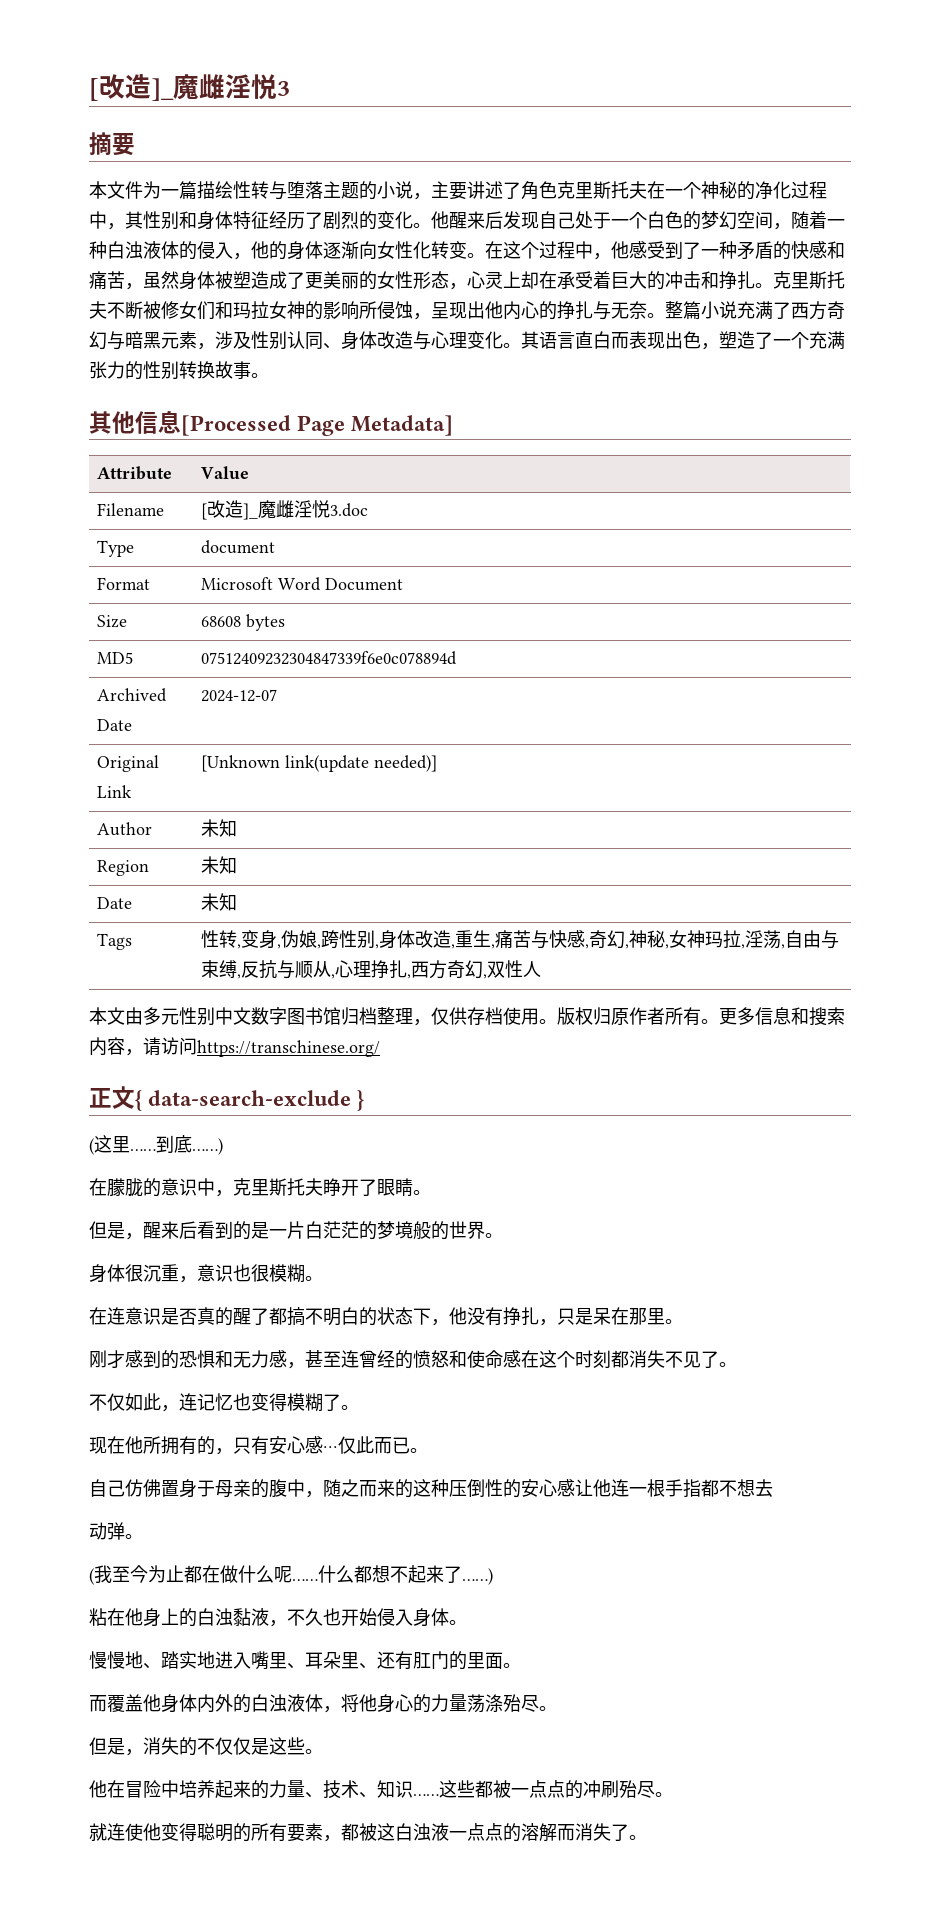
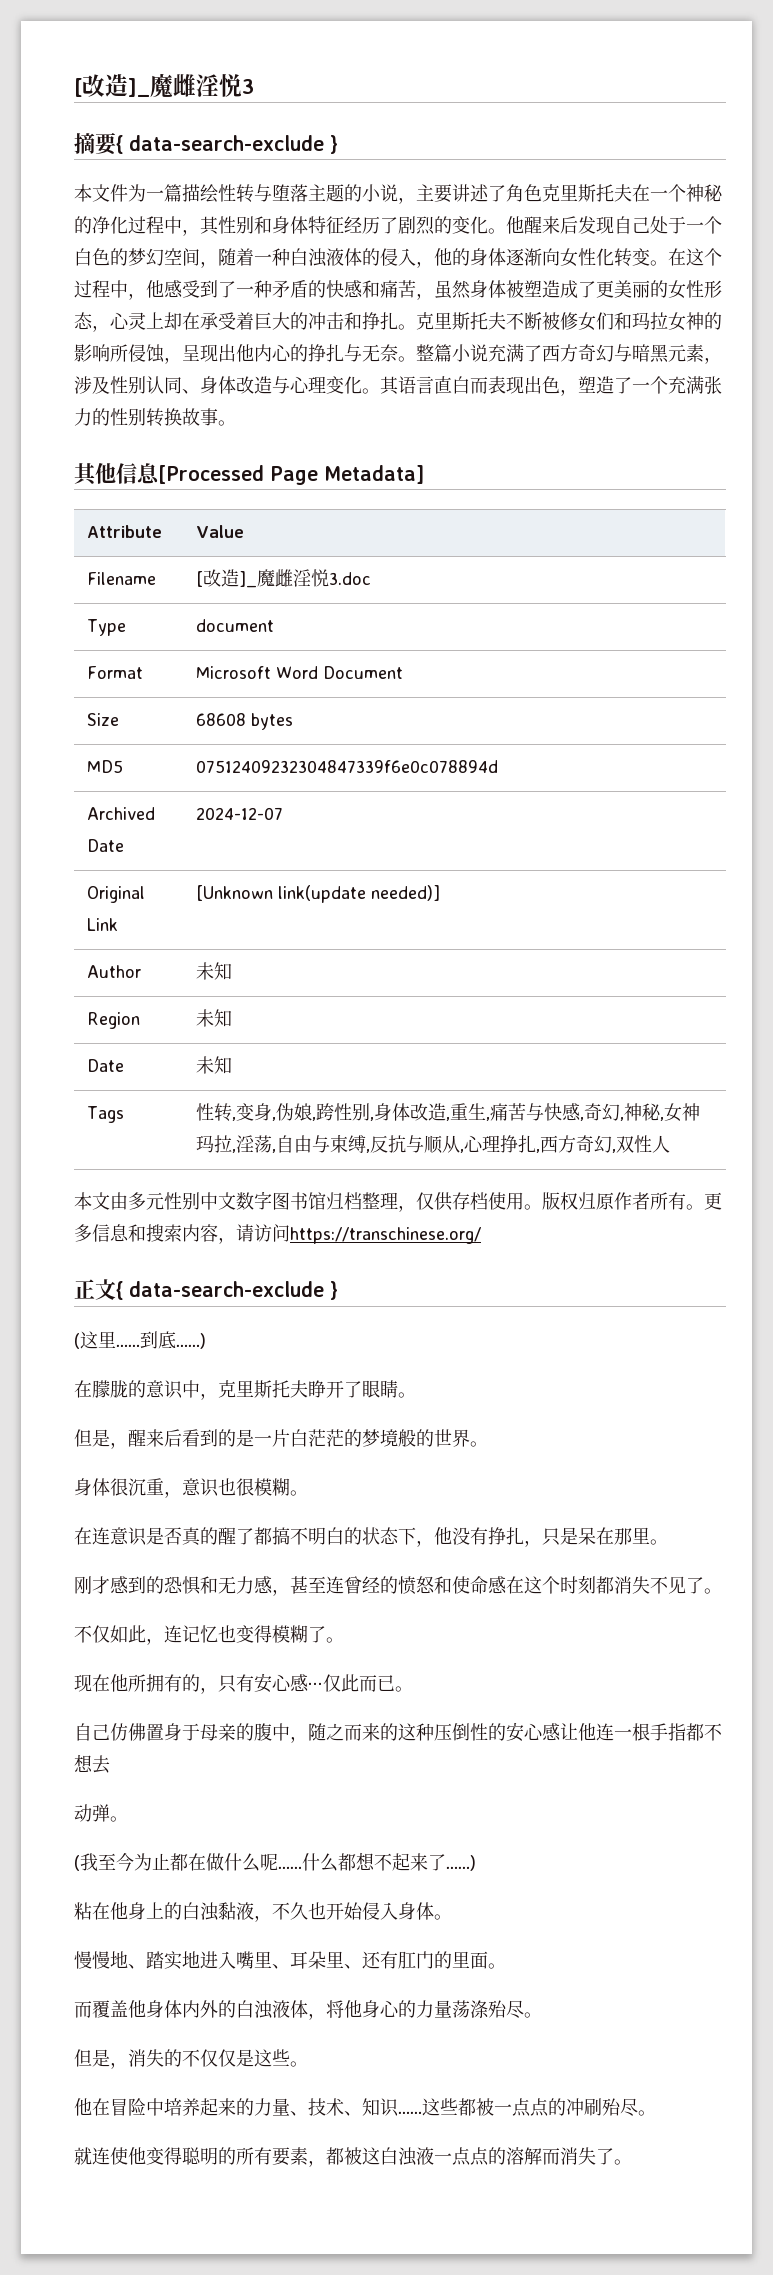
(135, 144) none -> [116,135,338,154] { data-search-exclude }

